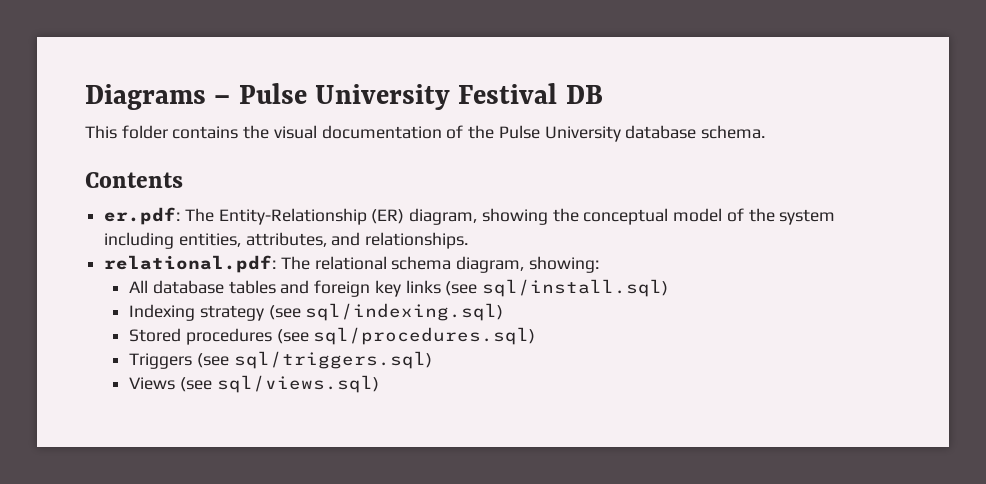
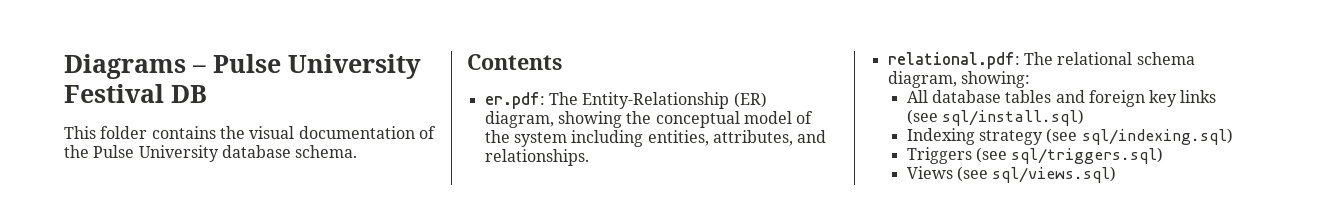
[129,327,536,345] // Stored procedures (see sql/procedures.sql) -> (1233, 136) none

